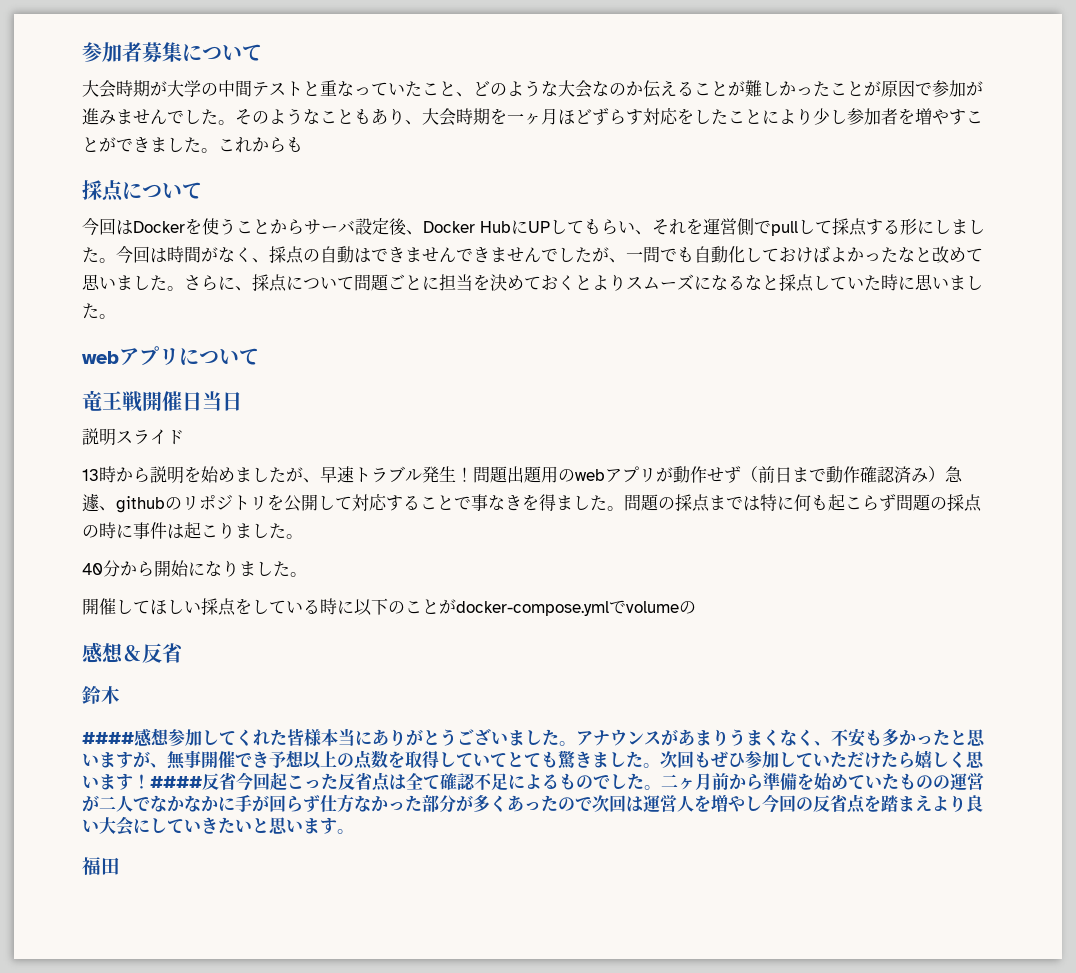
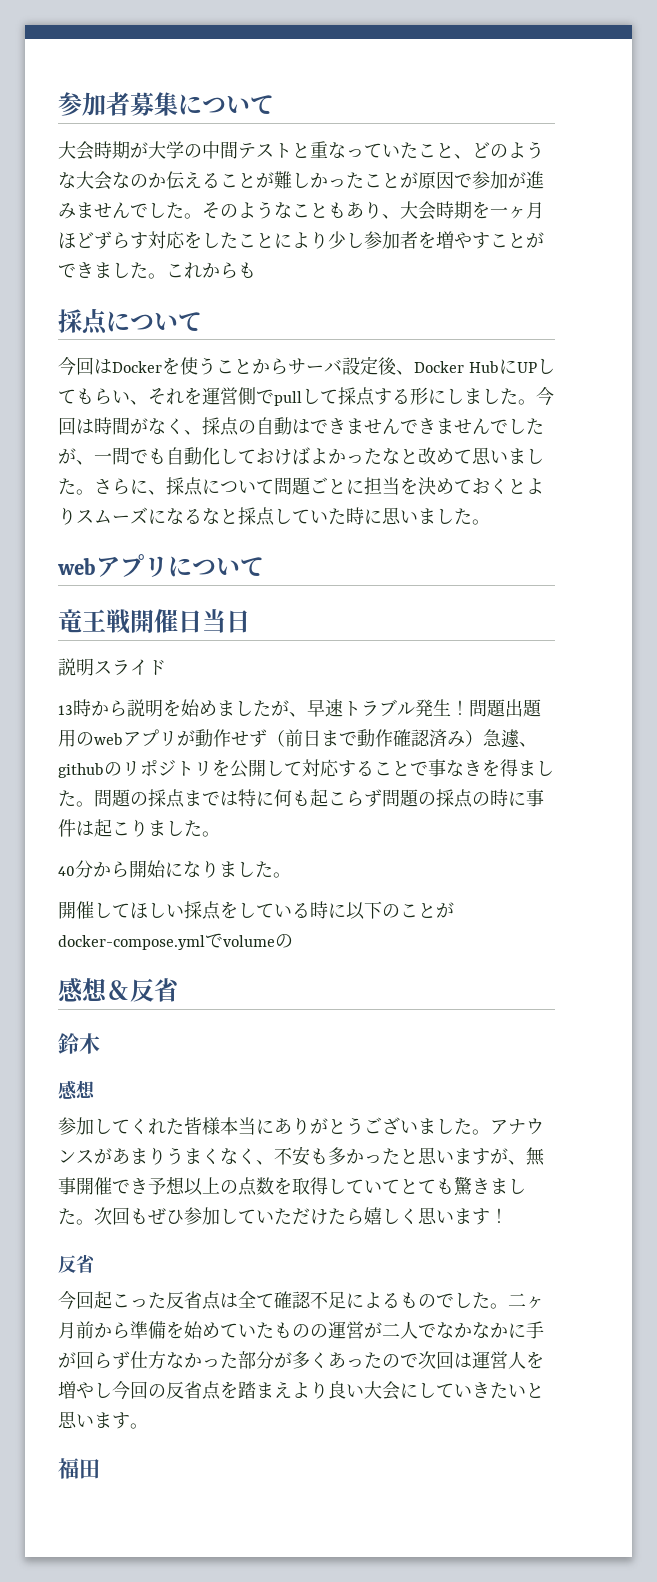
[82,728,169,747] ####感想 -> [58,1080,95,1100] 感想 //
[150,772,237,790] ####反省 -> [58,1254,95,1273] // 反省 //

